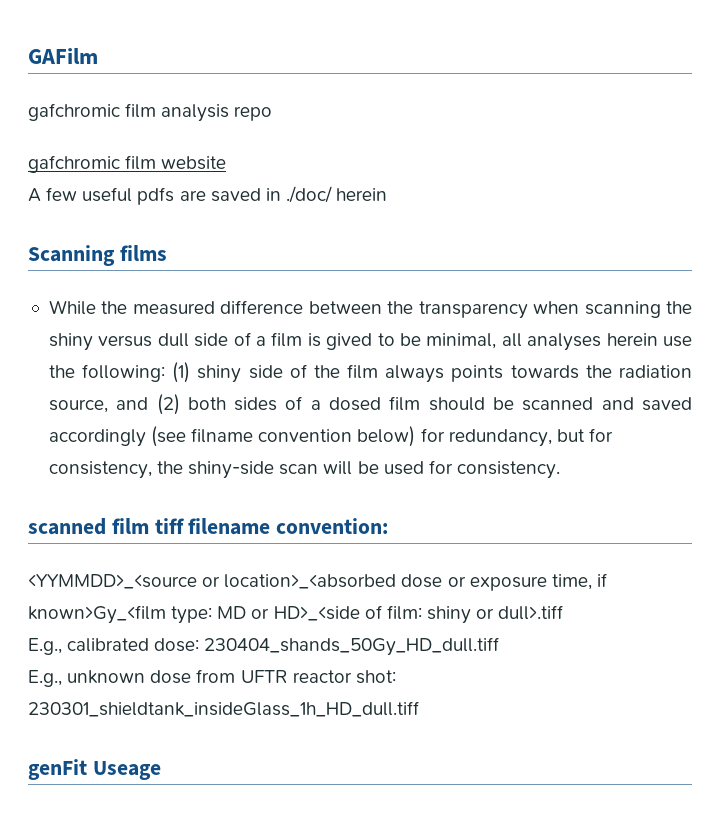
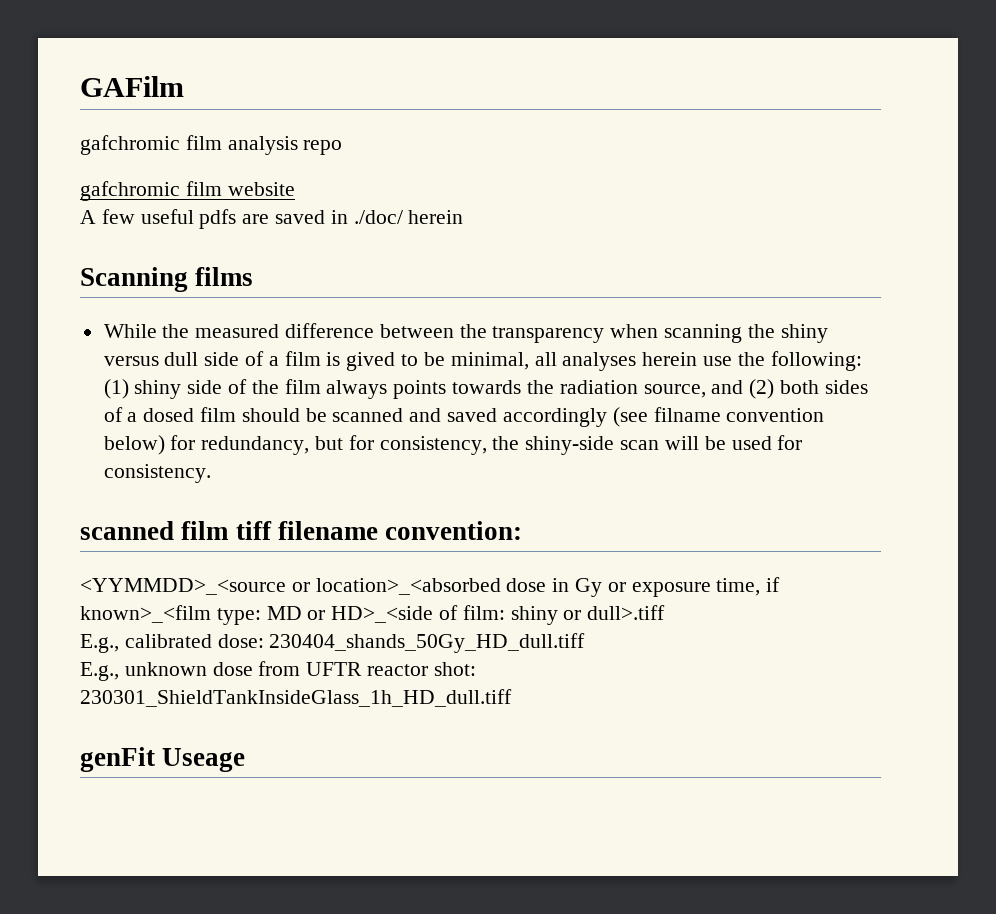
(443, 581) none -> [552,578,603,597] in Gy
[28,605,166,624] known>Gy_<film -> [80,605,211,623] known>_<film
[28,701,419,717] 230301_shieldtank_insideGlass_1h_HD_dull.tiff -> [80,689,512,707] 230301_ShieldTankInsideGlass_1h_HD_dull.tiff

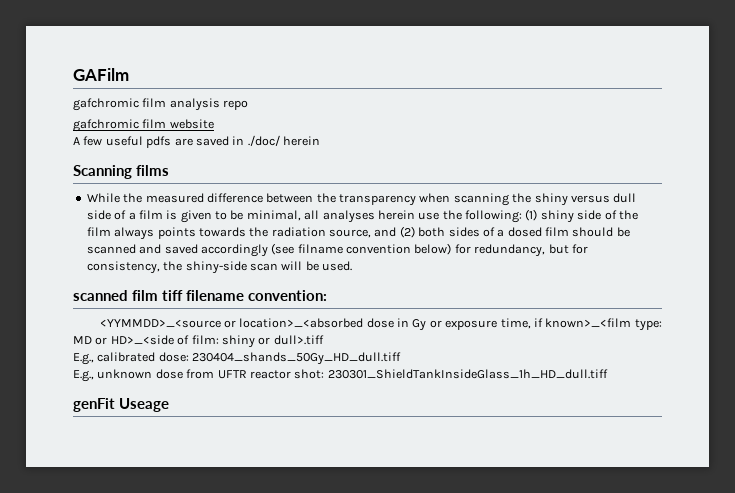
[346,352,396,371] gived -> [180,210,212,223] given
[731,435,803,450] [103,464,211,483] used for consistency. -> [322,261,352,271] used.

